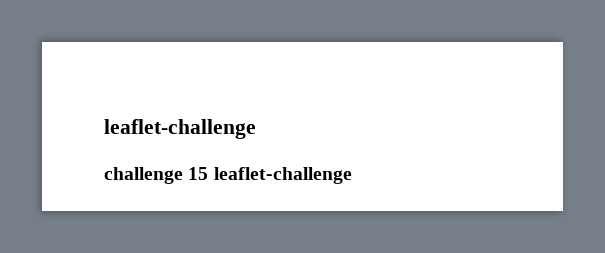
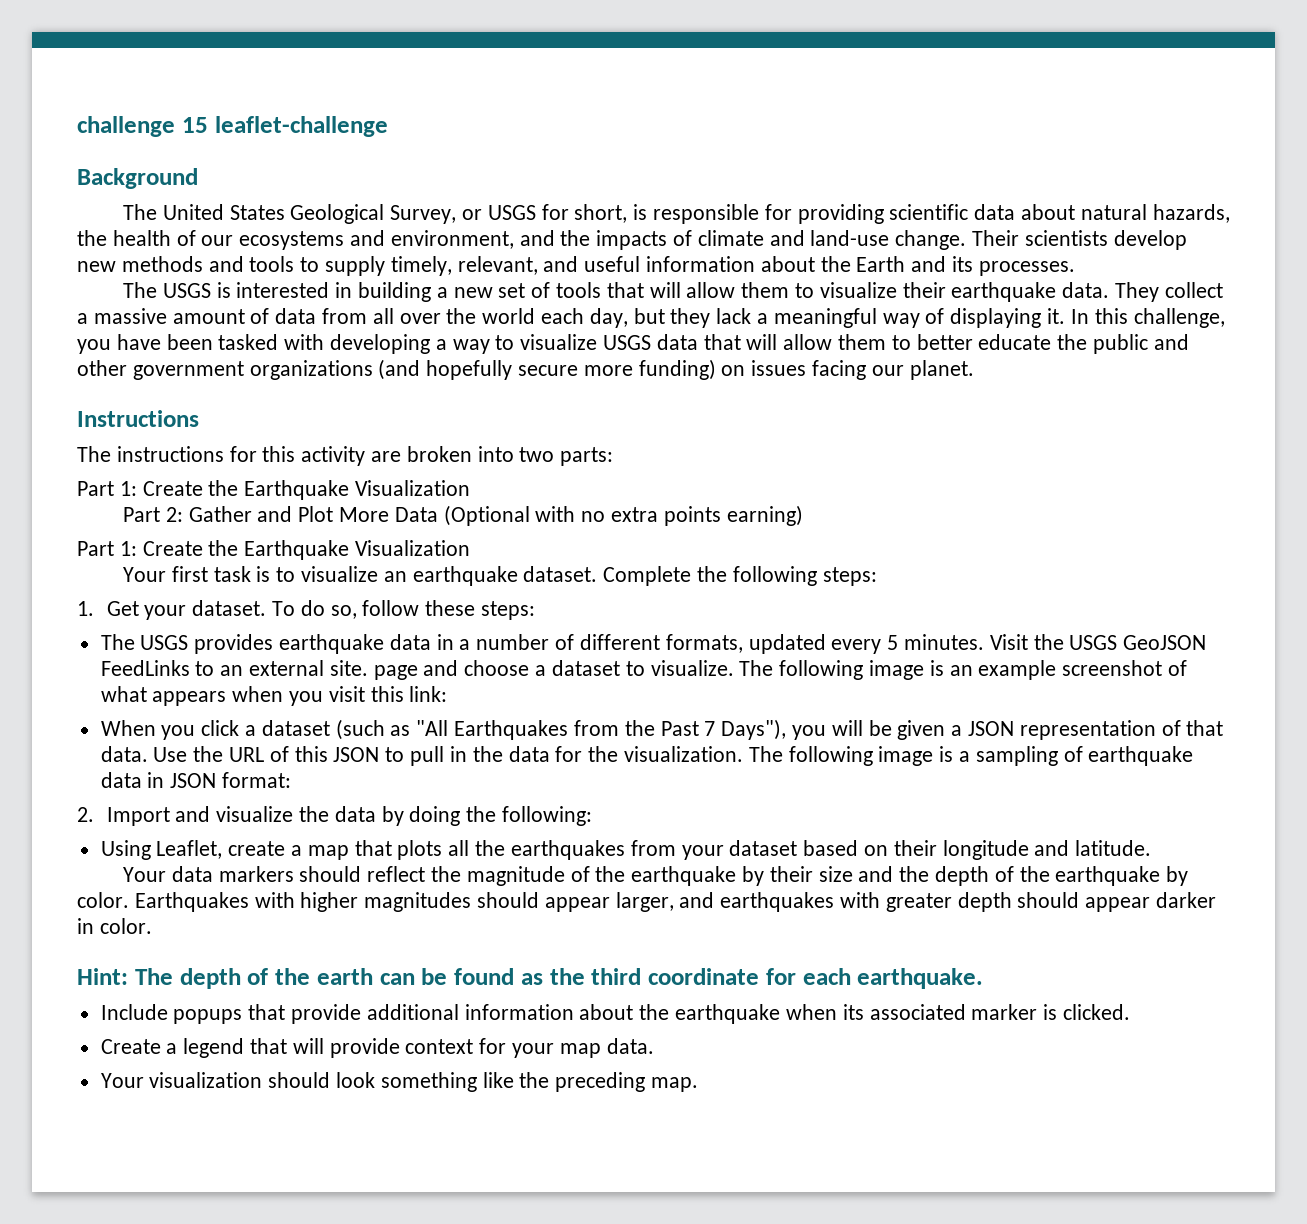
[104,119,256,139] leaflet-challenge // -> (77, 126) none
(352, 175) none -> [77,168,198,189] [122,204,1230,224] [77,230,1187,250] [77,256,1075,276] [122,282,1223,302] [77,308,1225,328] [77,334,1189,354] [77,359,974,380] [77,410,199,427] [77,446,614,466] [77,480,471,500] [122,505,803,526] [77,540,471,560] [122,566,877,586] [77,600,535,620] [100,634,1207,654] [100,660,1187,680] [100,686,448,706] [100,719,1224,740] [100,746,1194,766] [100,772,292,788] [77,806,592,826] [100,840,1152,860] [122,866,1189,886] [77,892,1217,912] [77,918,152,934] [77,968,984,989] [100,1004,1130,1024] [100,1038,654,1058] [100,1072,699,1092] // Background // The United States Geological Survey, or USGS for short, is responsible for providing scientific data about natural hazards, the health of our ecosystems and environment, and the impacts of climate and land-use change. Their scientists develop new methods and tools to supply timely, relevant, and useful information about the Earth and its processes. // The USGS is interested in building a new set of tools that will allow them to visualize their earthquake data. They collect a massive amount of data from all over the world each day, but they lack a meaningful way of displaying it. In this challenge, you have been tasked with developing a way to visualize USGS data that will allow them to better educate the public and other government organizations (and hopefully secure more funding) on issues facing our planet. // Instructions // The instructions for this activity are broken into two parts: // Part 1: Create the Earthquake Visualization // Part 2: Gather and Plot More Data (Optional with no extra points earning) // Part 1: Create the Earthquake Visualization // Your first task is to visualize an earthquake dataset. Complete the following steps: // 1. Get your dataset. To do so, follow these steps: // The USGS provides earthquake data in a number of different formats, updated every 5 minutes. Visit the USGS GeoJSON FeedLinks to an external site. page and choose a dataset to visualize. The following image is an example screenshot of what appears when you visit this link: // When you click a dataset (such as "All Earthquakes from the Past 7 Days"), you will be given a JSON representation of that data. Use the URL of this JSON to pull in the data for the visualization. The following image is a sampling of earthquake data in JSON format: // 2. Import and visualize the data by doing the following: // Using Leaflet, create a map that plots all the earthquakes from your dataset based on their longitude and latitude. // Your data markers should reflect the magnitude of the earthquake by their size and the depth of the earthquake by color. Earthquakes with higher magnitudes should appear larger, and earthquakes with greater depth should appear darker in color. // Hint: The depth of the earth can be found as the third coordinate for each earthquake. // Include popups that provide additional information about the earthquake when its associated marker is clicked. // Create a legend that will provide context for your map data. // Your visualization should look something like the preceding map.

